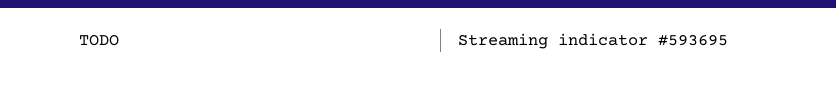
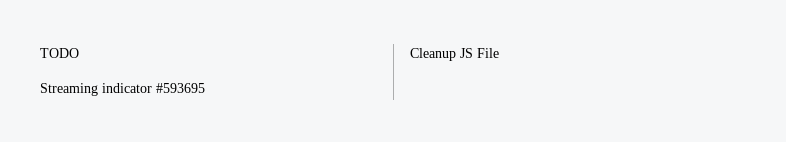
(728, 40) none -> [410,48,499,61] // Cleanup JS File

